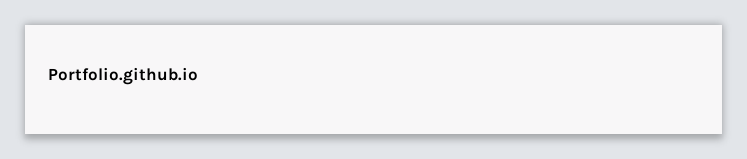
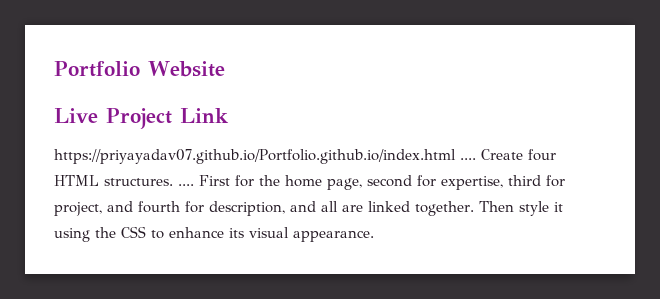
[48,67,198,85] Portfolio.github.io -> [54,61,225,77] [54,108,229,129] [54,149,556,164] [54,175,565,190] [54,201,563,216] [54,226,374,242] Portfolio Website // Live Project Link // https://priyayadav07.github.io/Portfolio.github.io/index.html .... Create four HTML structures. .... First for the home page, second for expertise, third for project, and fourth for description, and all are linked together. Then style it using the CSS to enhance its visual appearance.

